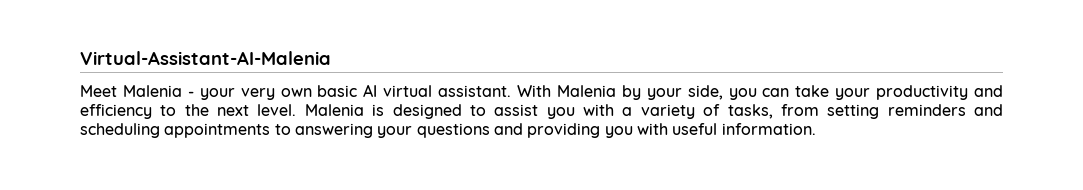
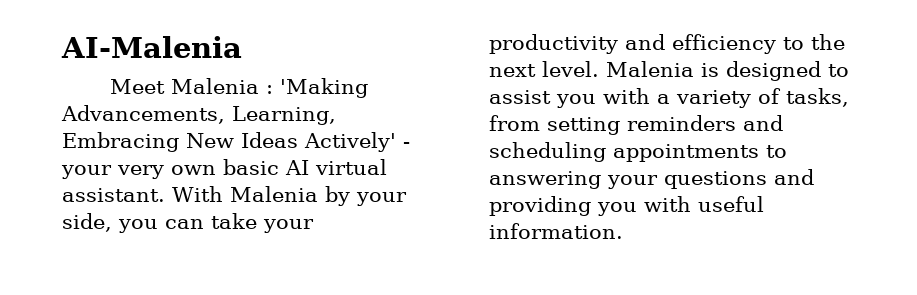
[80,51,331,65] Virtual-Assistant-AI-Malenia -> [61,36,242,58] AI-Malenia
(182, 91) none -> [265,78,368,98] [61,105,336,125] [62,132,396,152] : 'Making Advancements, Learning, Embracing New Ideas Actively'

